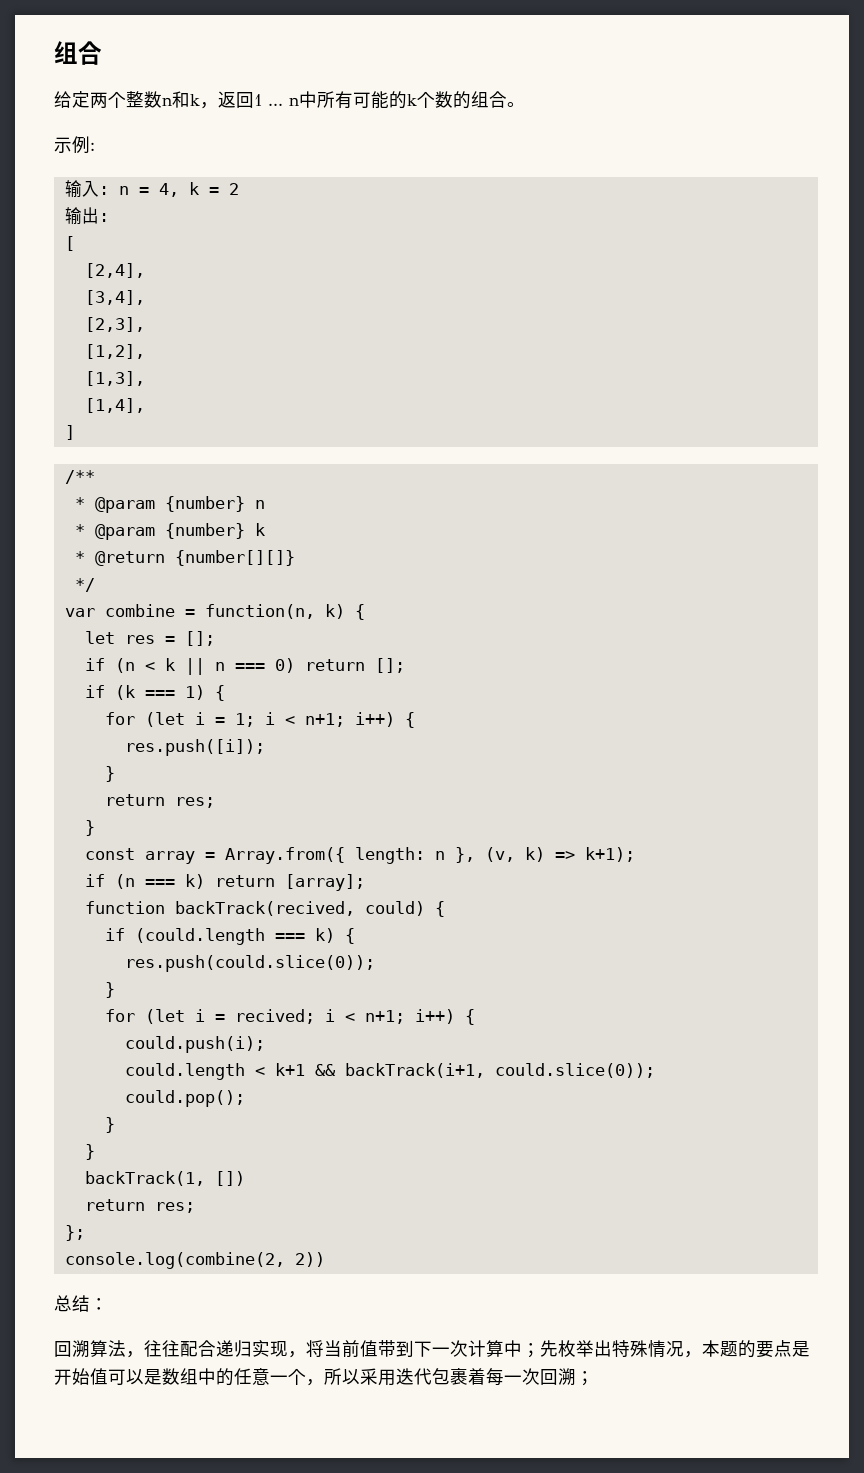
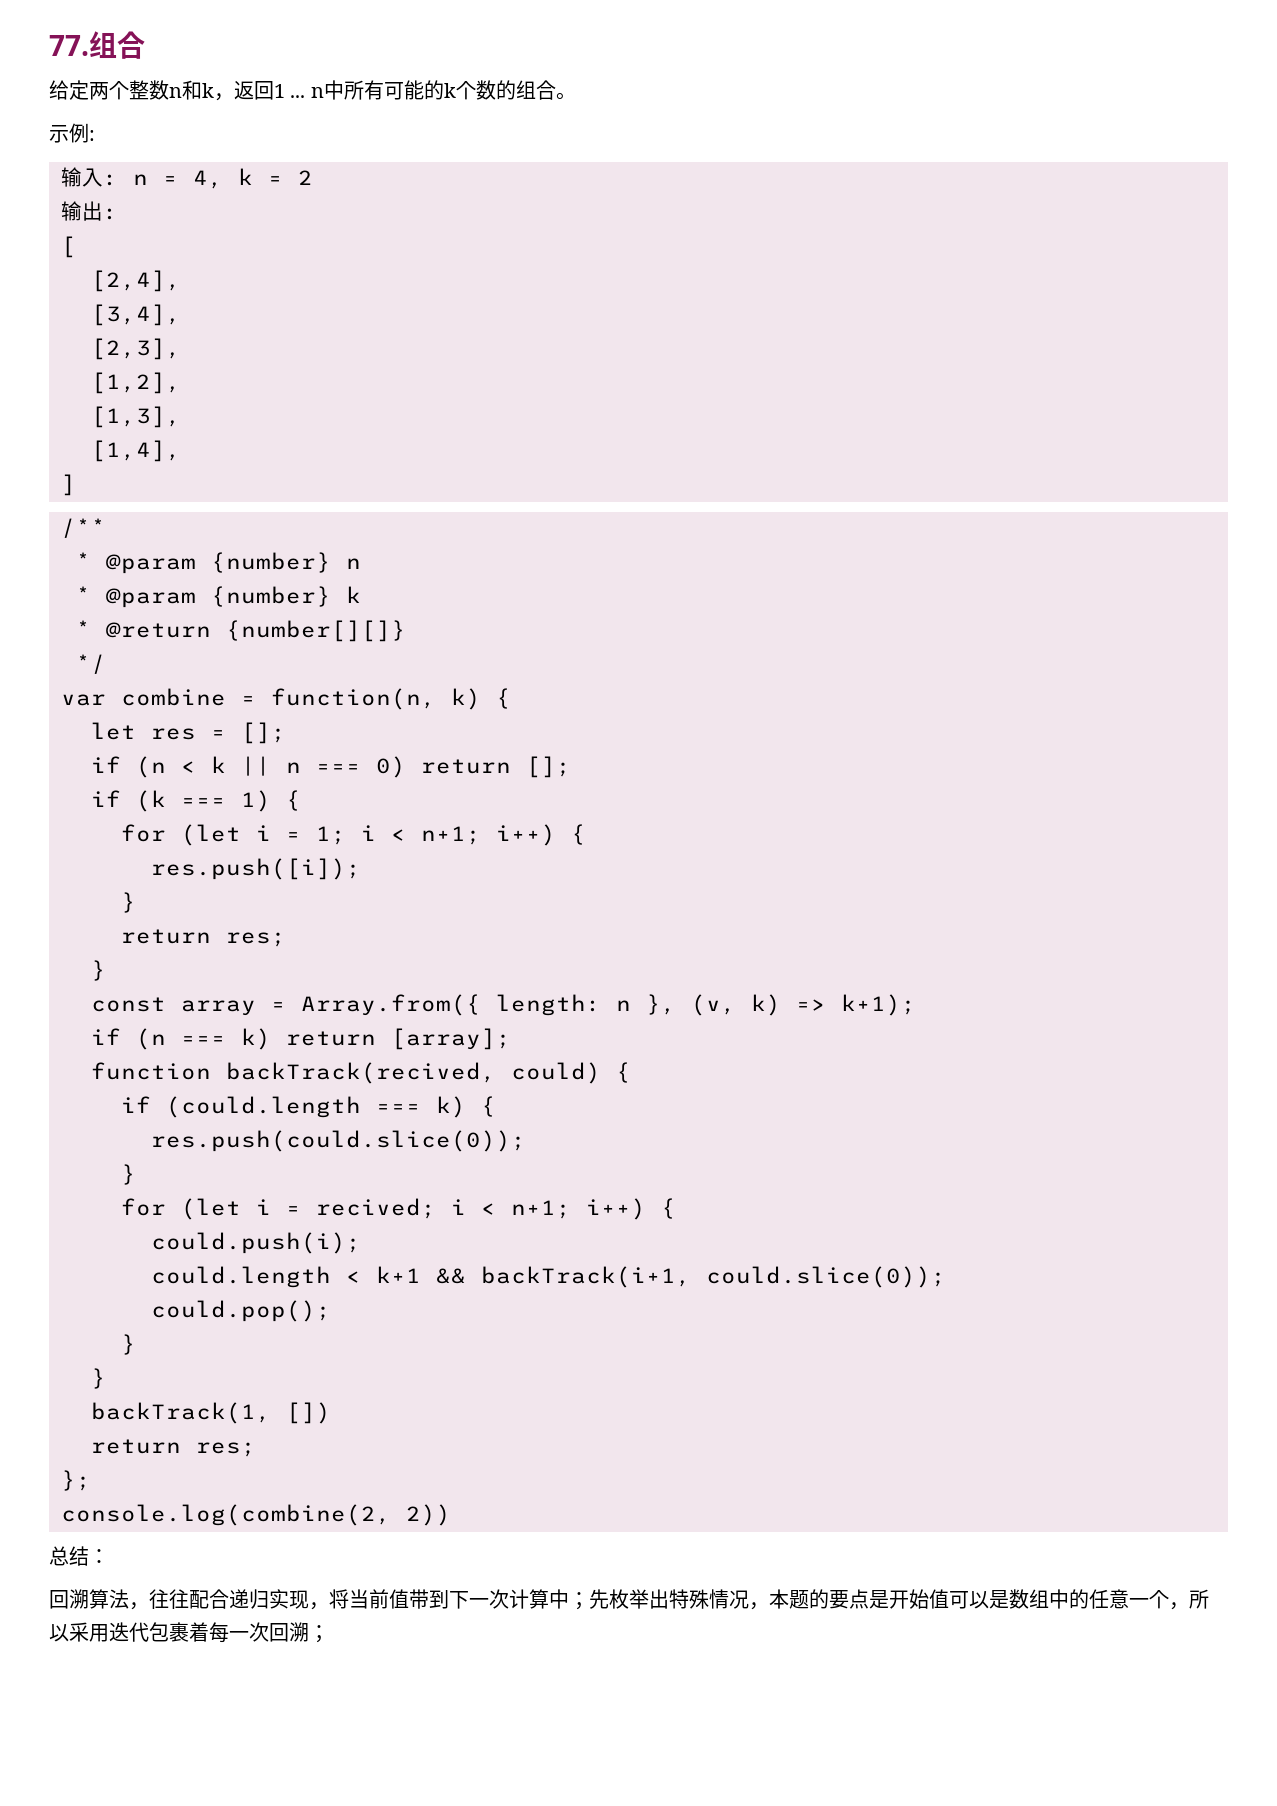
(54, 52) none -> [49,35,89,56] 77.

